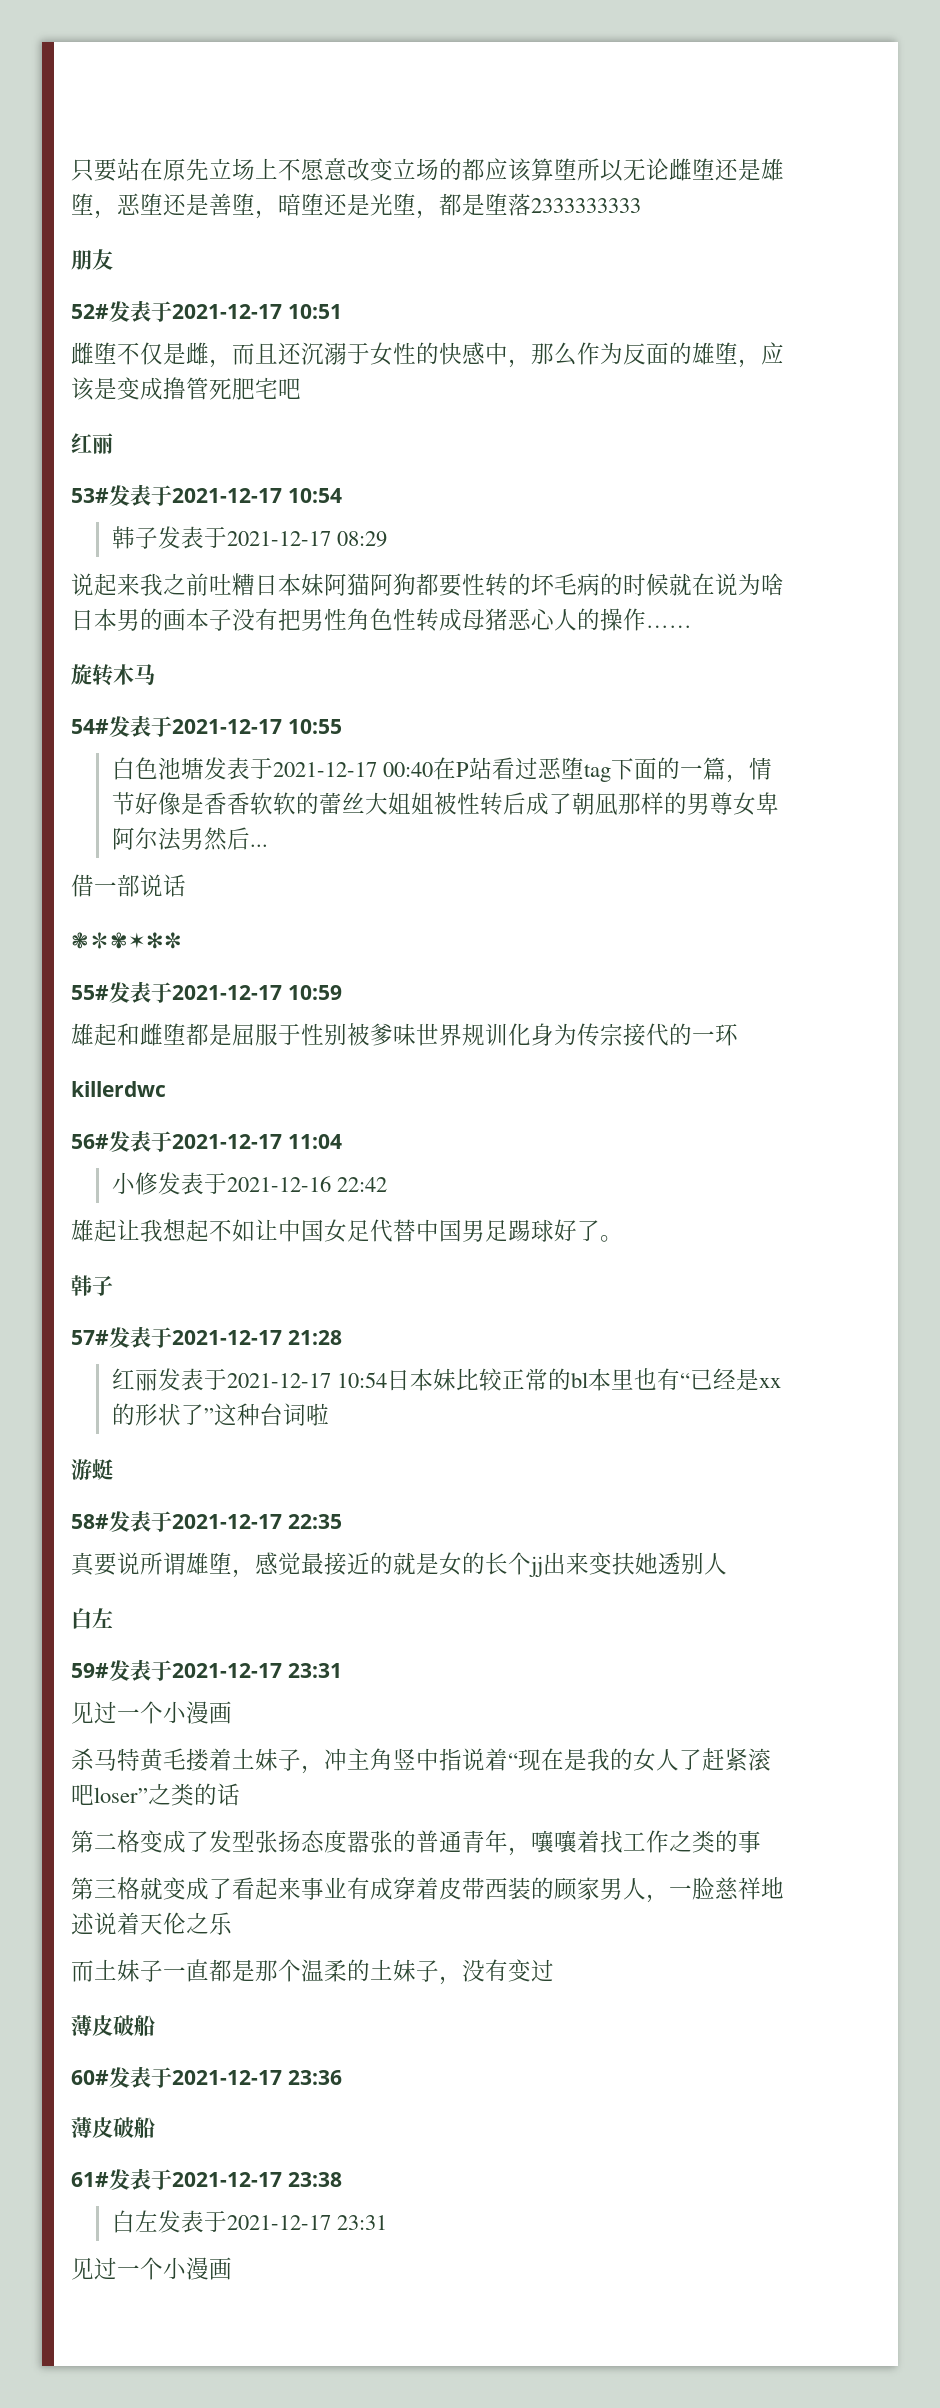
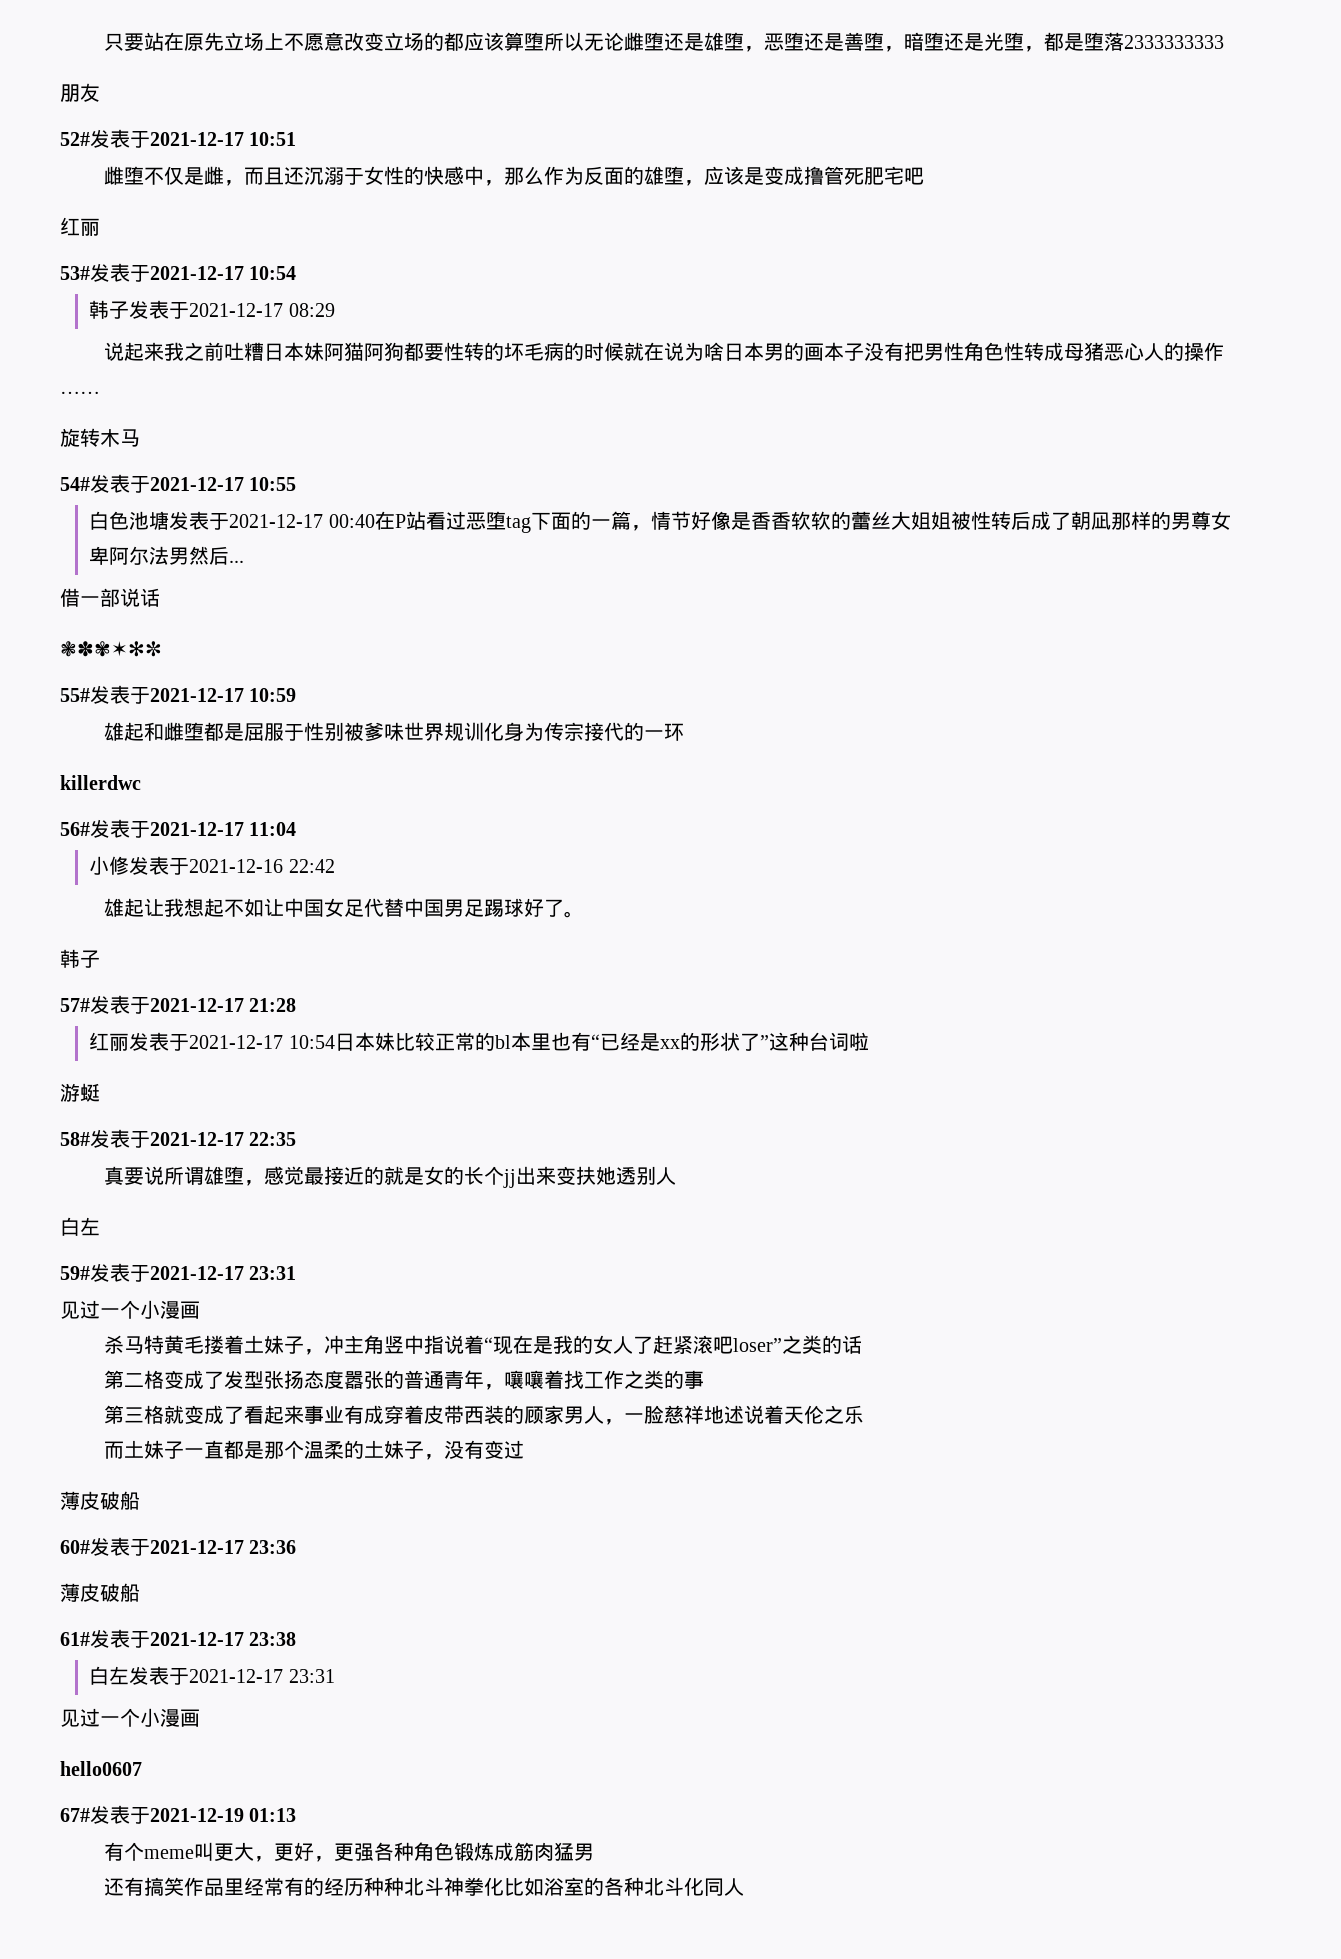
(232, 2268) none -> [60,1761,142,1776] [60,1805,297,1824] [103,1842,594,1862] [103,1877,744,1896] // hello0607 // 67#发表于2021-12-19 01:13 // 有个meme叫更大，更好，更强各种角色锻炼成筋肉猛男 // 还有搞笑作品里经常有的经历种种北斗神拳化比如浴室的各种北斗化同人

